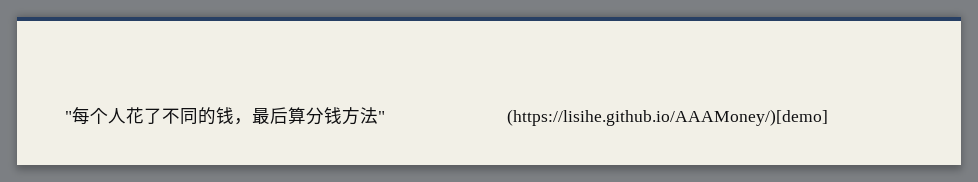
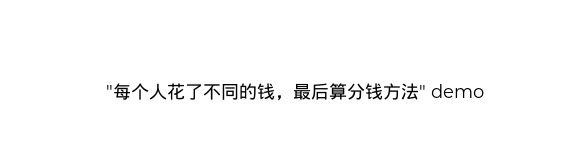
[507,109,828,126] (https://lisihe.github.io/AAAMoney/)[demo] -> [430,84,484,98] demo

